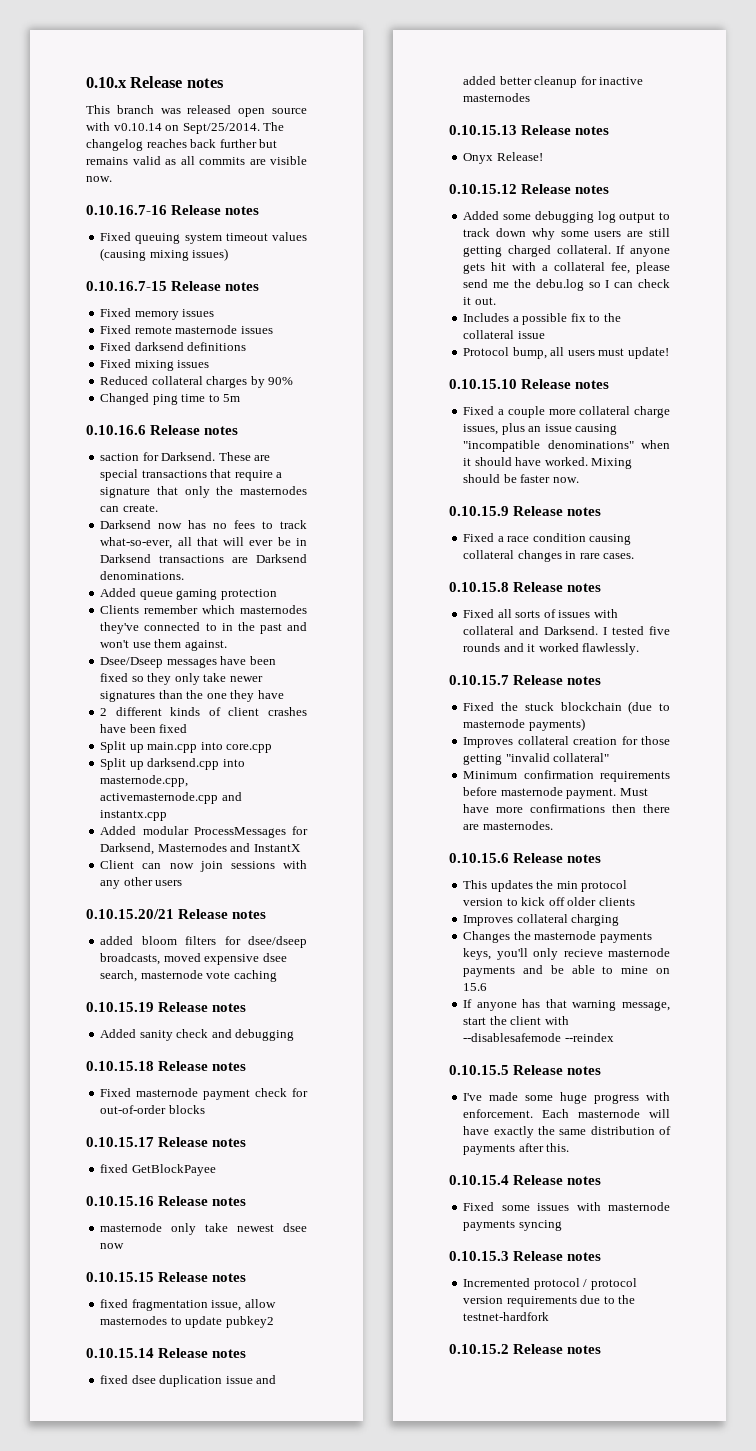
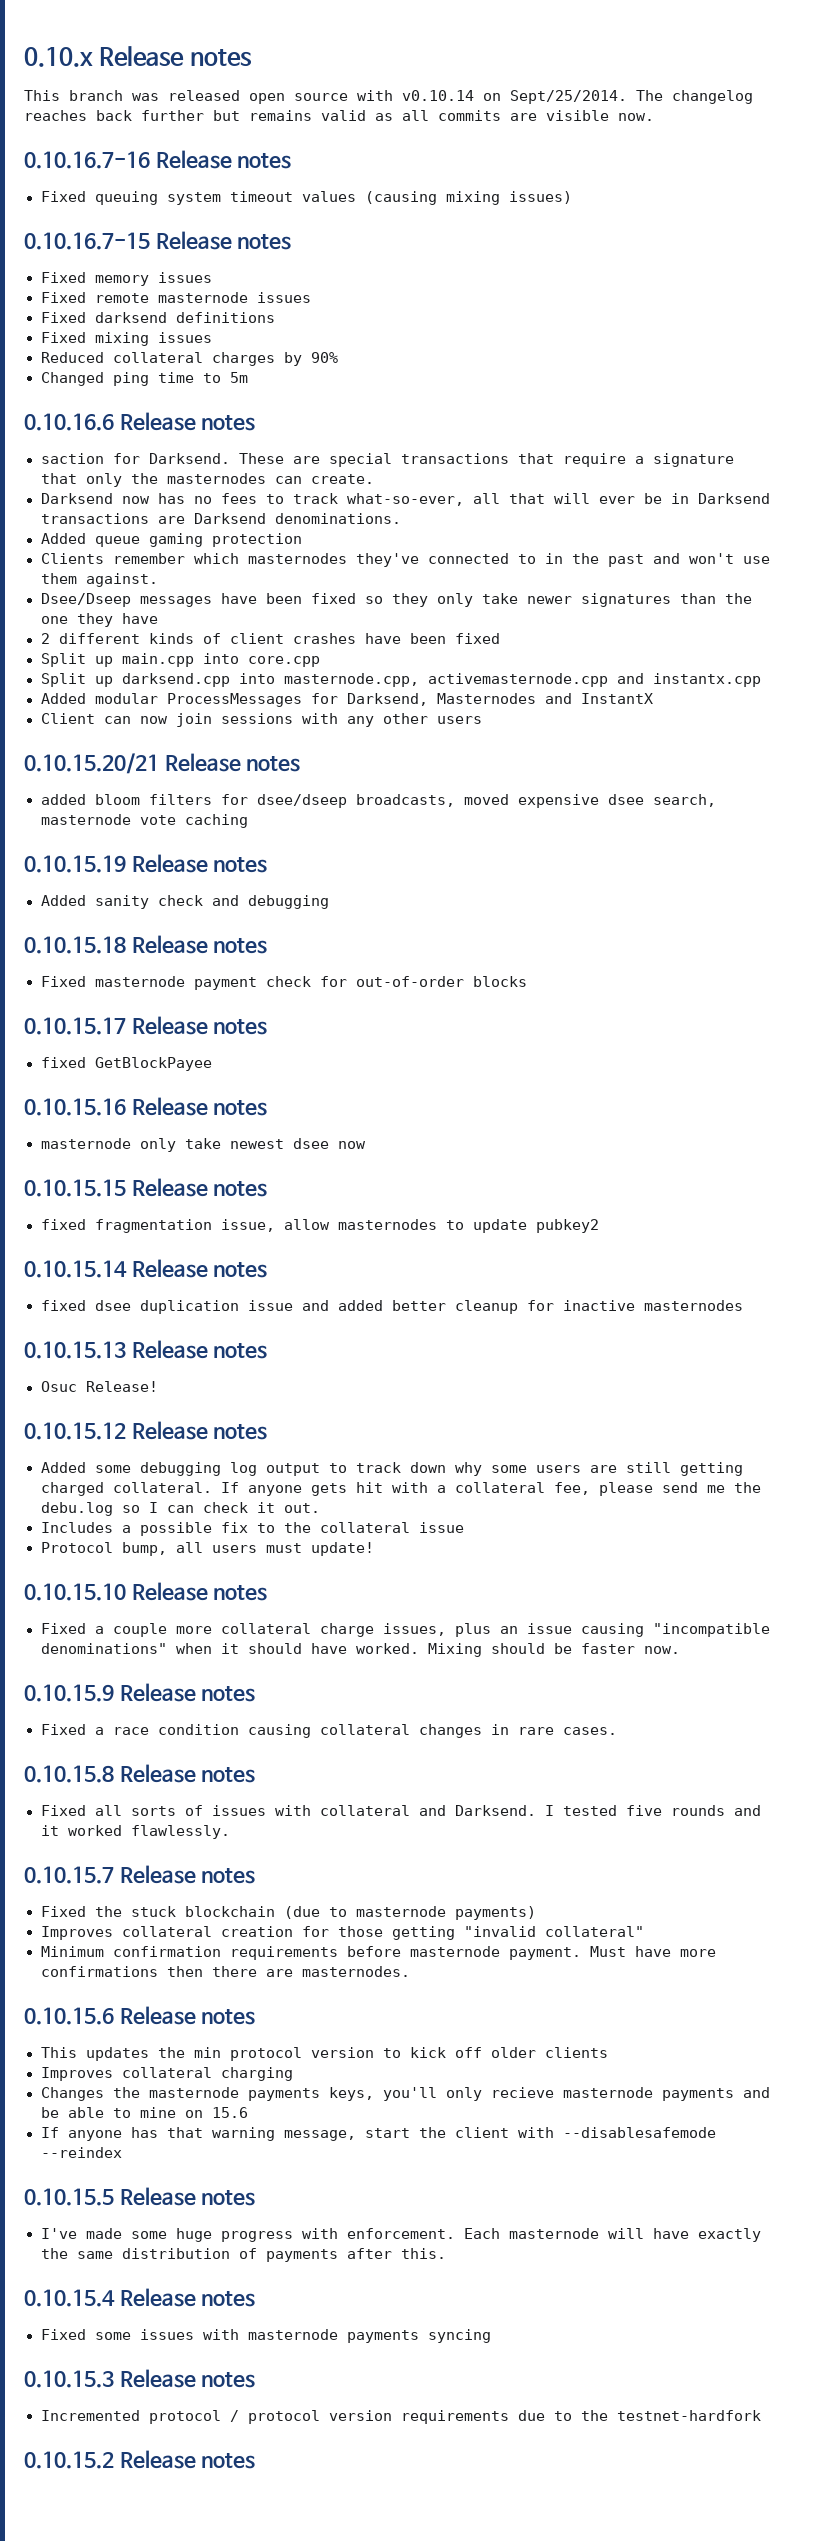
[463,153,494,164] Onyx -> [40,1381,77,1392] Osuc

